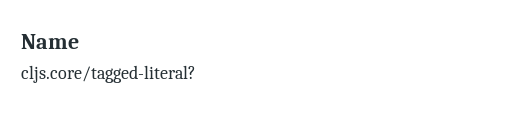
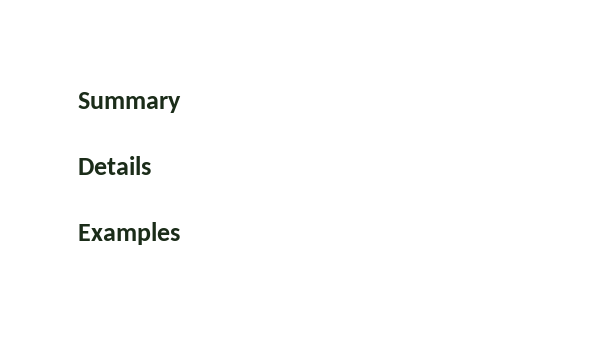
[21,34,79,49] [21,65,196,83] Name // cljs.core/tagged-literal? -> [78,92,181,113] [78,156,151,175] [78,222,180,245] Summary // Details // Examples

